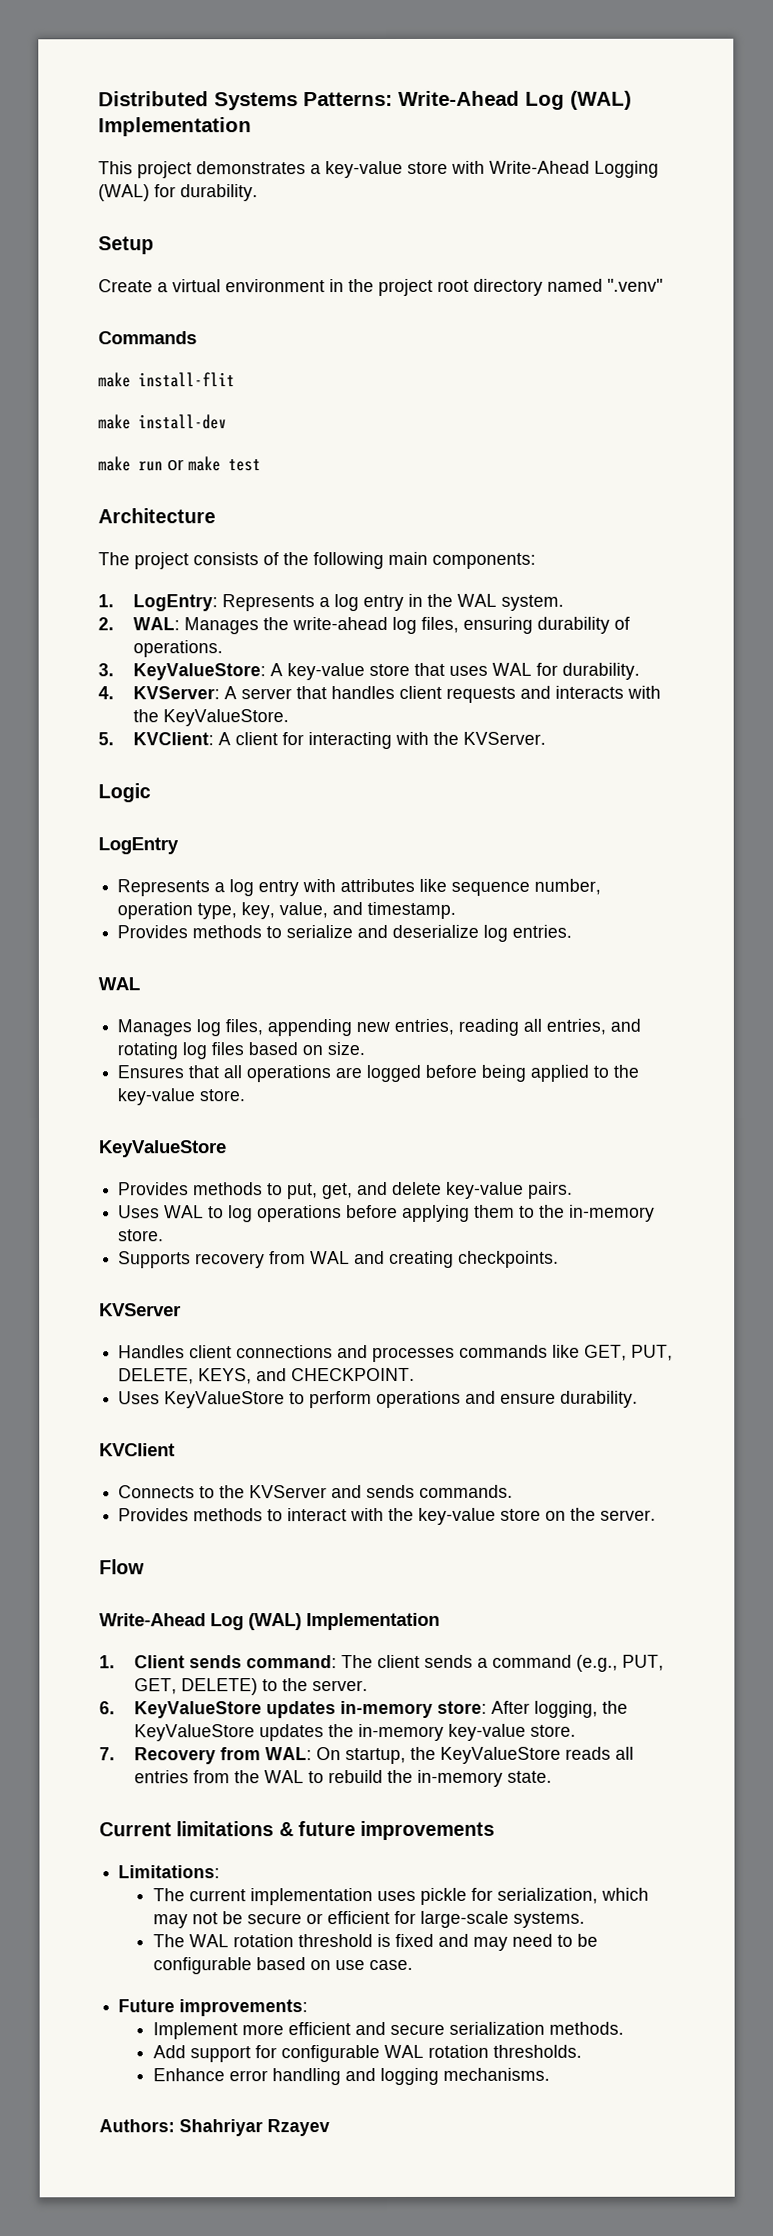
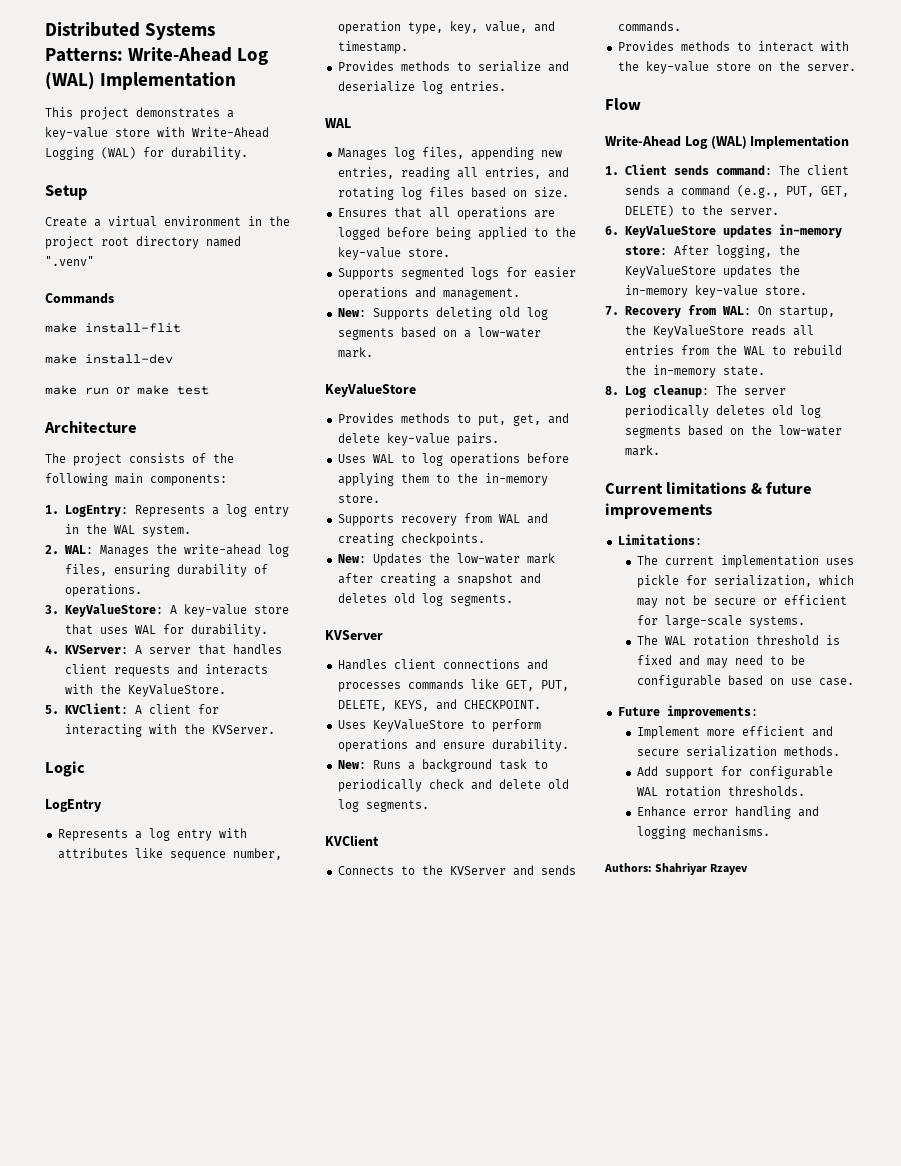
(246, 1095) none -> [337,267,576,280] [337,287,520,300] [337,307,548,320] [337,327,541,340] [337,347,373,358] // Supports segmented logs for easier operations and management. // New: Supports deleting old log segments based on a low-water mark.
(560, 1259) none -> [337,553,555,566] [337,573,541,586] [337,593,513,606] // New: Updates the low-water mark after creating a snapshot and deletes old log segments.
(639, 1399) none -> [337,759,548,772] [337,779,569,792] [337,799,429,812] // New: Runs a background task to periodically check and delete old log segments.
(552, 1776) none -> [605,385,786,398] [624,405,821,418] [624,425,842,438] [624,445,660,456] // 8. Log cleanup: The server periodically deletes old log segments based on the low-water mark.

